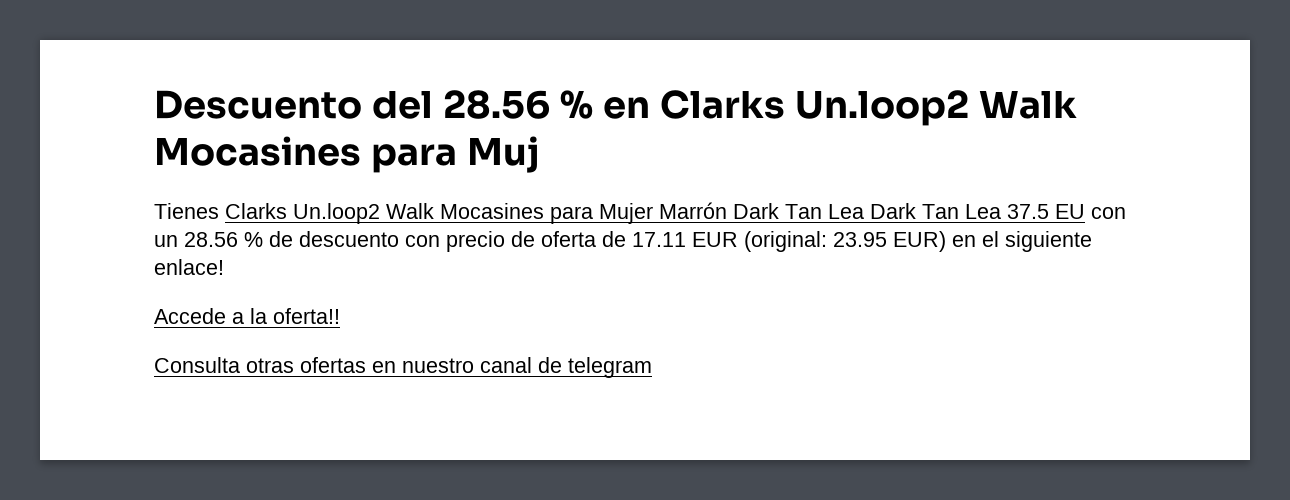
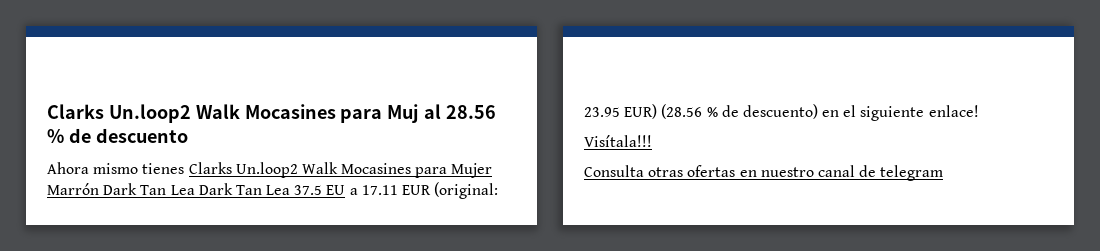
[154,90,650,119] Descuento del 28.56 % en -> (47, 111) none
[154,203,219,219] // Tienes -> [424,104,497,119] [47,128,188,143] [47,162,185,174] al 28.56 % de descuento // Ahora mismo tienes
[1091,207,1126,219] [154,231,626,252] con un 28.56 % de descuento con precio de oferta de -> [349,188,358,195] a
(946, 241) none -> [661,104,818,119] (28.56 % de descuento)
[154,308,340,324] Accede a la oferta!! -> [584,135,652,147] Visítala!!!

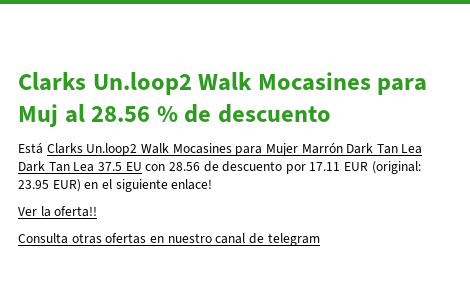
[47,162,185,174] Ahora mismo tienes -> [18,142,43,154] Está
[349,188,358,195] a -> [145,161,306,174] con 28.56 de descuento por
[661,104,818,119] (28.56 % de descuento) -> (81, 185) none
[584,135,652,147] Visítala!!! -> [18,206,98,217] Ver la oferta!!

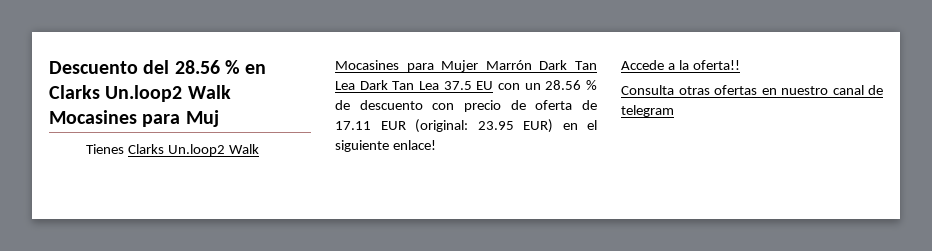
(18, 81) none -> [49,60,267,74] Descuento del 28.56 % en
[64,104,332,123] [18,142,43,154] al 28.56 % de descuento // Está -> [86,144,125,154] // Tienes
[168,161,306,174] 28.56 de descuento por -> [524,80,597,90] [335,100,597,112] un 28.56 % de descuento con precio de oferta de
[18,207,37,216] Ver -> [621,60,675,70] Accede a

